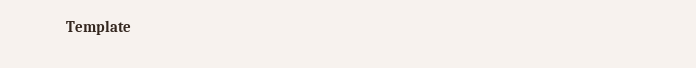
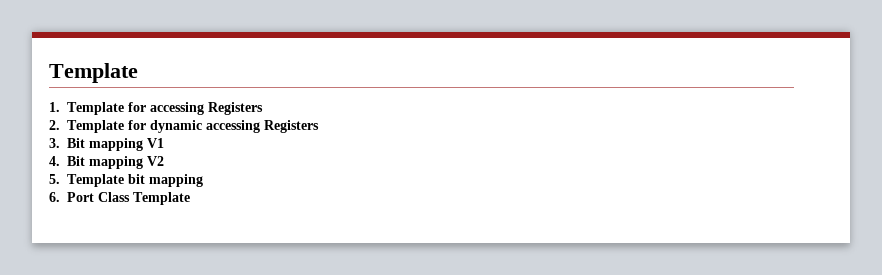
[66,20,131,35] Template -> [49,63,138,83] [49,102,263,115] [49,120,319,133] [49,138,164,151] [49,156,164,169] [49,174,203,187] [49,192,190,205] Template // 1. Template for accessing Registers // 2. Template for dynamic accessing Registers // 3. Bit mapping V1 // 4. Bit mapping V2 // 5. Template bit mapping // 6. Port Class Template

